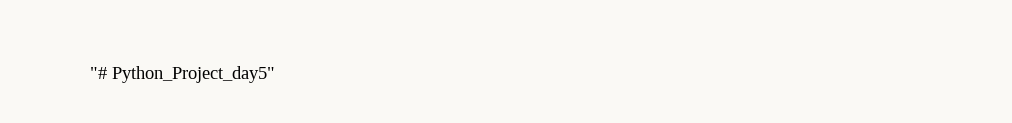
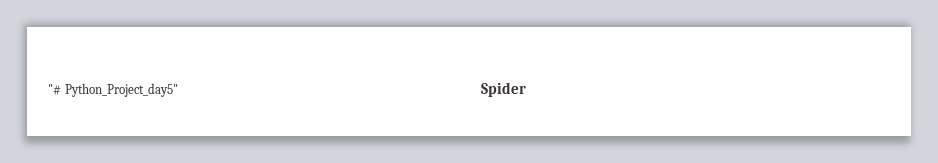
(275, 74) none -> [481,82,526,97] // Spider

